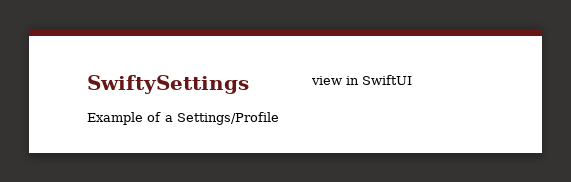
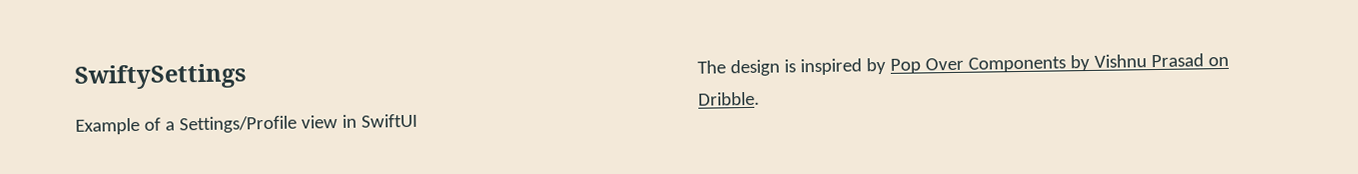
(412, 80) none -> [697,53,1229,77] [698,91,760,106] // The design is inspired by Pop Over Components by Vishnu Prasad on Dribble.

